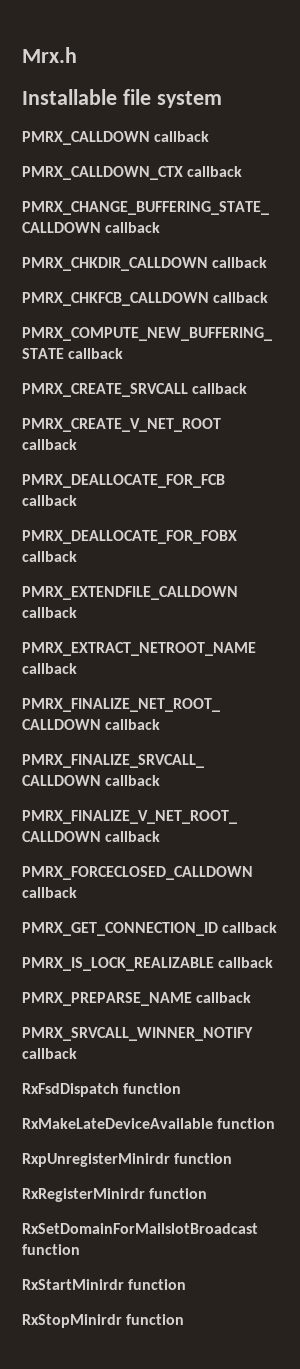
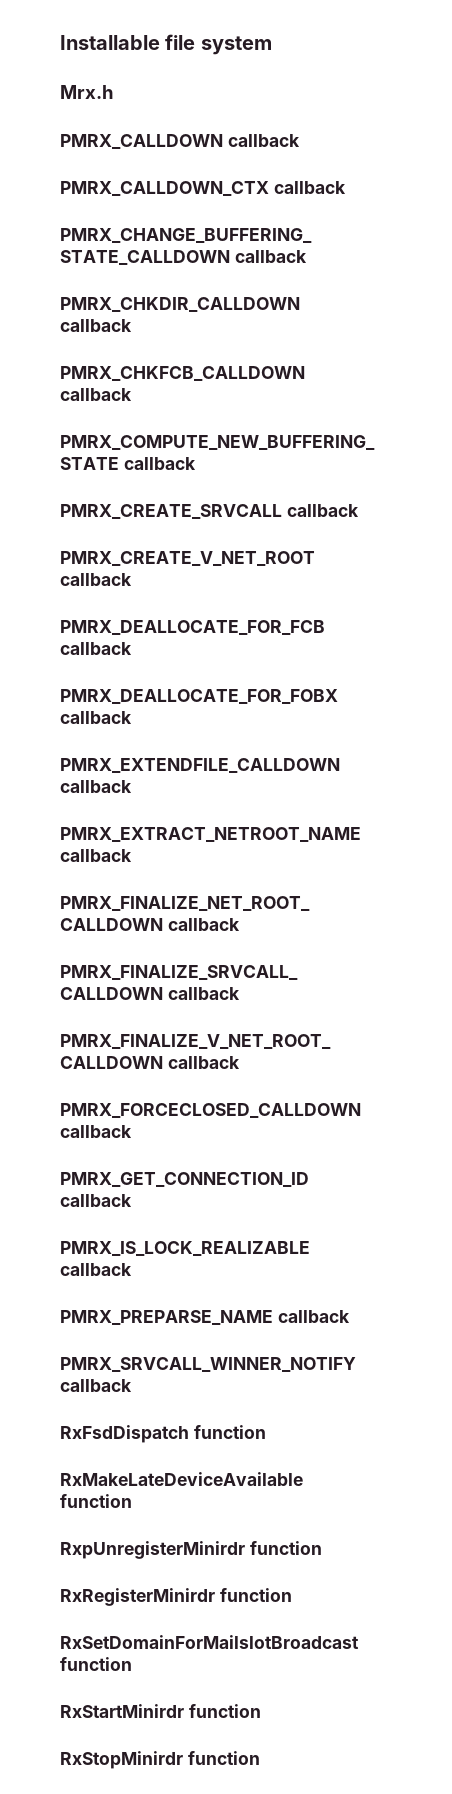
[22,47,77,63] Mrx.h // -> (60, 42) none
(222, 99) none -> [60,85,114,99] // Mrx.h

